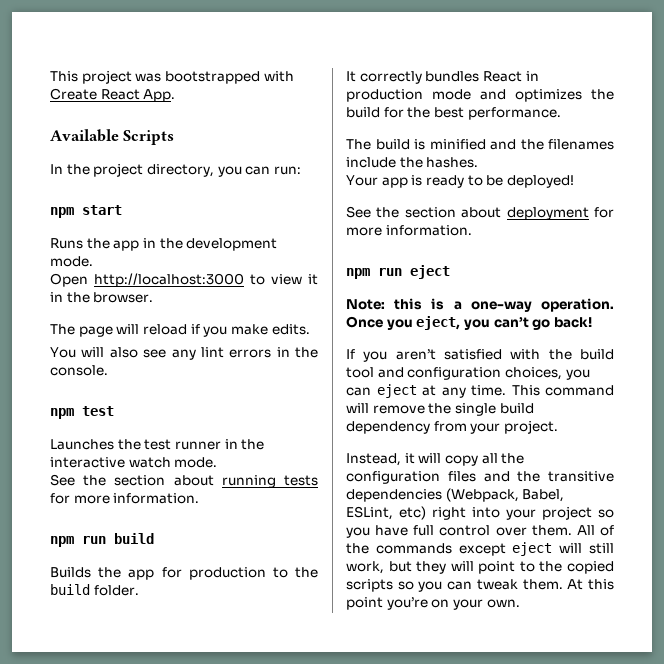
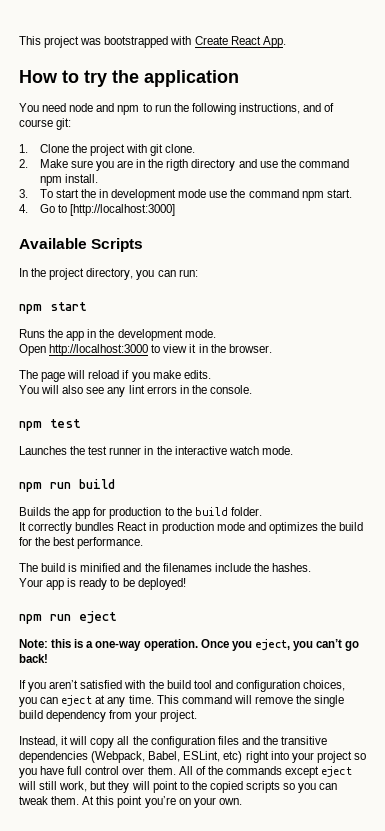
(176, 95) none -> [19,70,239,87] [19,103,335,115] [19,118,72,130] [19,144,196,156] [19,159,349,171] [39,174,98,186] [19,189,352,201] [19,204,175,216] // How to try the application // You need node and npm to run the following instructions, and of course git: // 1. Clone the project with git clone. // 2. Make sure you are in the rigth directory and use the command npm install. // 3. To start the in development mode use the command npm start. // 4. Go to [http://localhost:3000]
[50,474,318,488] [50,493,200,504] // See the section about running tests for more information. -> (293, 450) none
[346,206,614,220] [346,225,472,236] // See the section about deployment for more information. -> (186, 584) none

